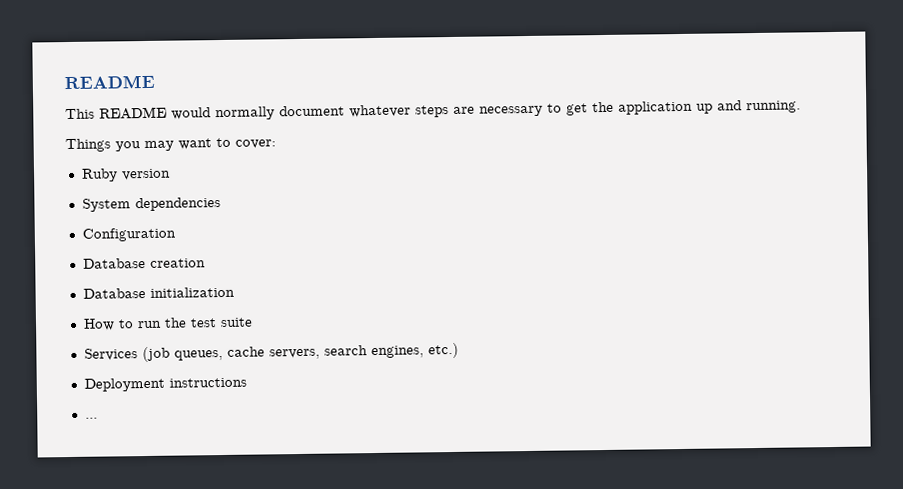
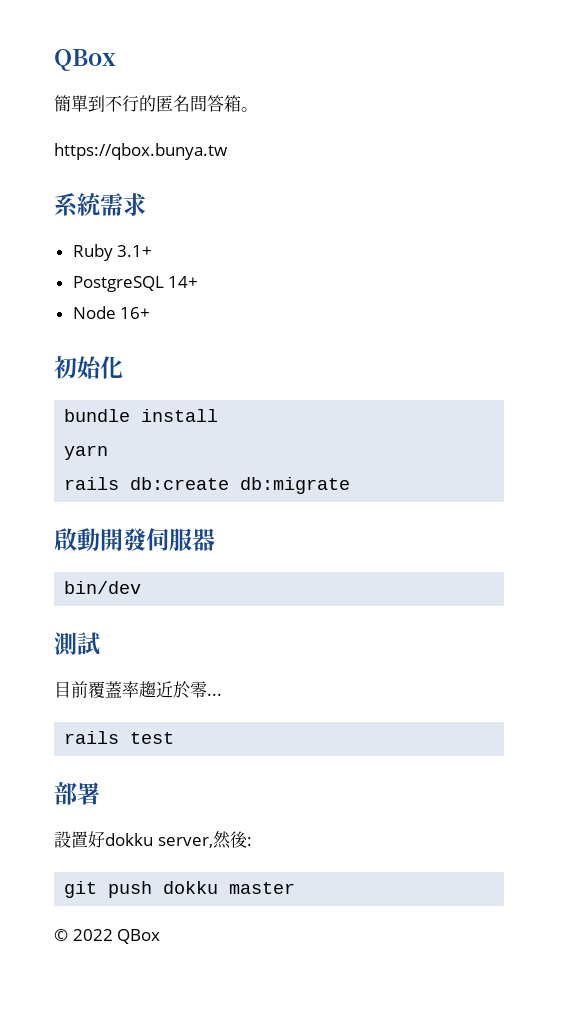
[64,74,155,90] [65,100,801,121] [65,137,276,153] [80,168,171,182] [81,197,221,212] [81,227,176,242] [82,258,206,269] [82,286,235,299] [82,317,253,331] [83,342,459,363] [83,377,247,392] [84,417,98,419] README // This README would normally document whatever steps are necessary to get the application up and running. // Things you may want to cover: // Ruby version // System dependencies // Configuration // Database creation // Database initialization // How to run the test suite // Services (job queues, cache servers, search engines, etc.) // Deployment instructions // ... -> [54,49,116,71] [54,95,258,112] [54,143,228,160] [54,193,146,217] [72,244,153,261] [72,276,199,292] [72,306,151,319] [54,356,123,379] [64,409,219,422] [64,445,109,460] [64,477,351,494] [54,528,215,552] [64,581,142,594] [54,632,100,656] [54,681,222,699] [64,731,175,744] [54,782,100,805] [54,831,252,849] [64,881,296,898] [54,929,161,944] QBox // 簡單到不行的匿名問答箱。 // https://qbox.bunya.tw // 系統需求 // Ruby 3.1+ // PostgreSQL 14+ // Node 16+ // 初始化 // bundle install // yarn // rails db:create db:migrate // 啟動開發伺服器 // bin/dev // 測試 // 目前覆蓋率趨近於零... // rails test // 部署 // 設置好dokku server,然後: // git push dokku master // © 2022 QBox

